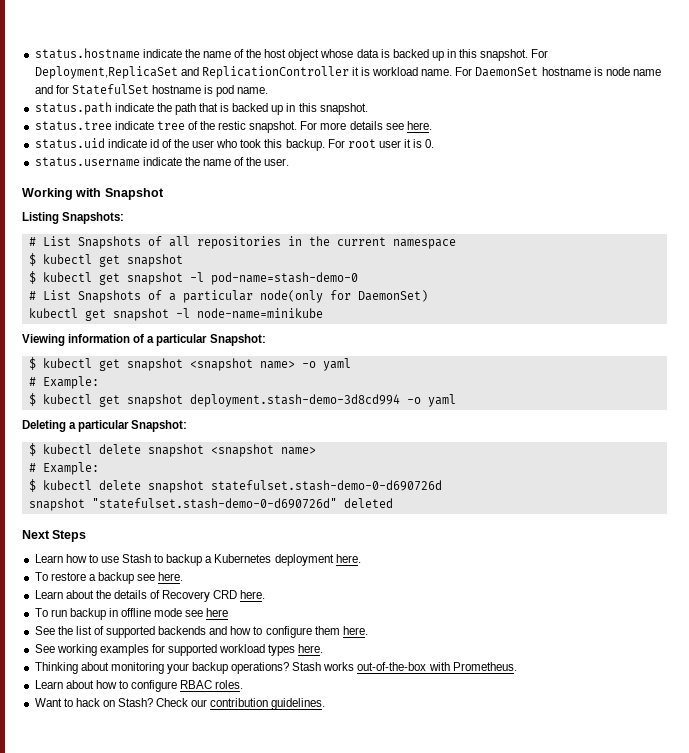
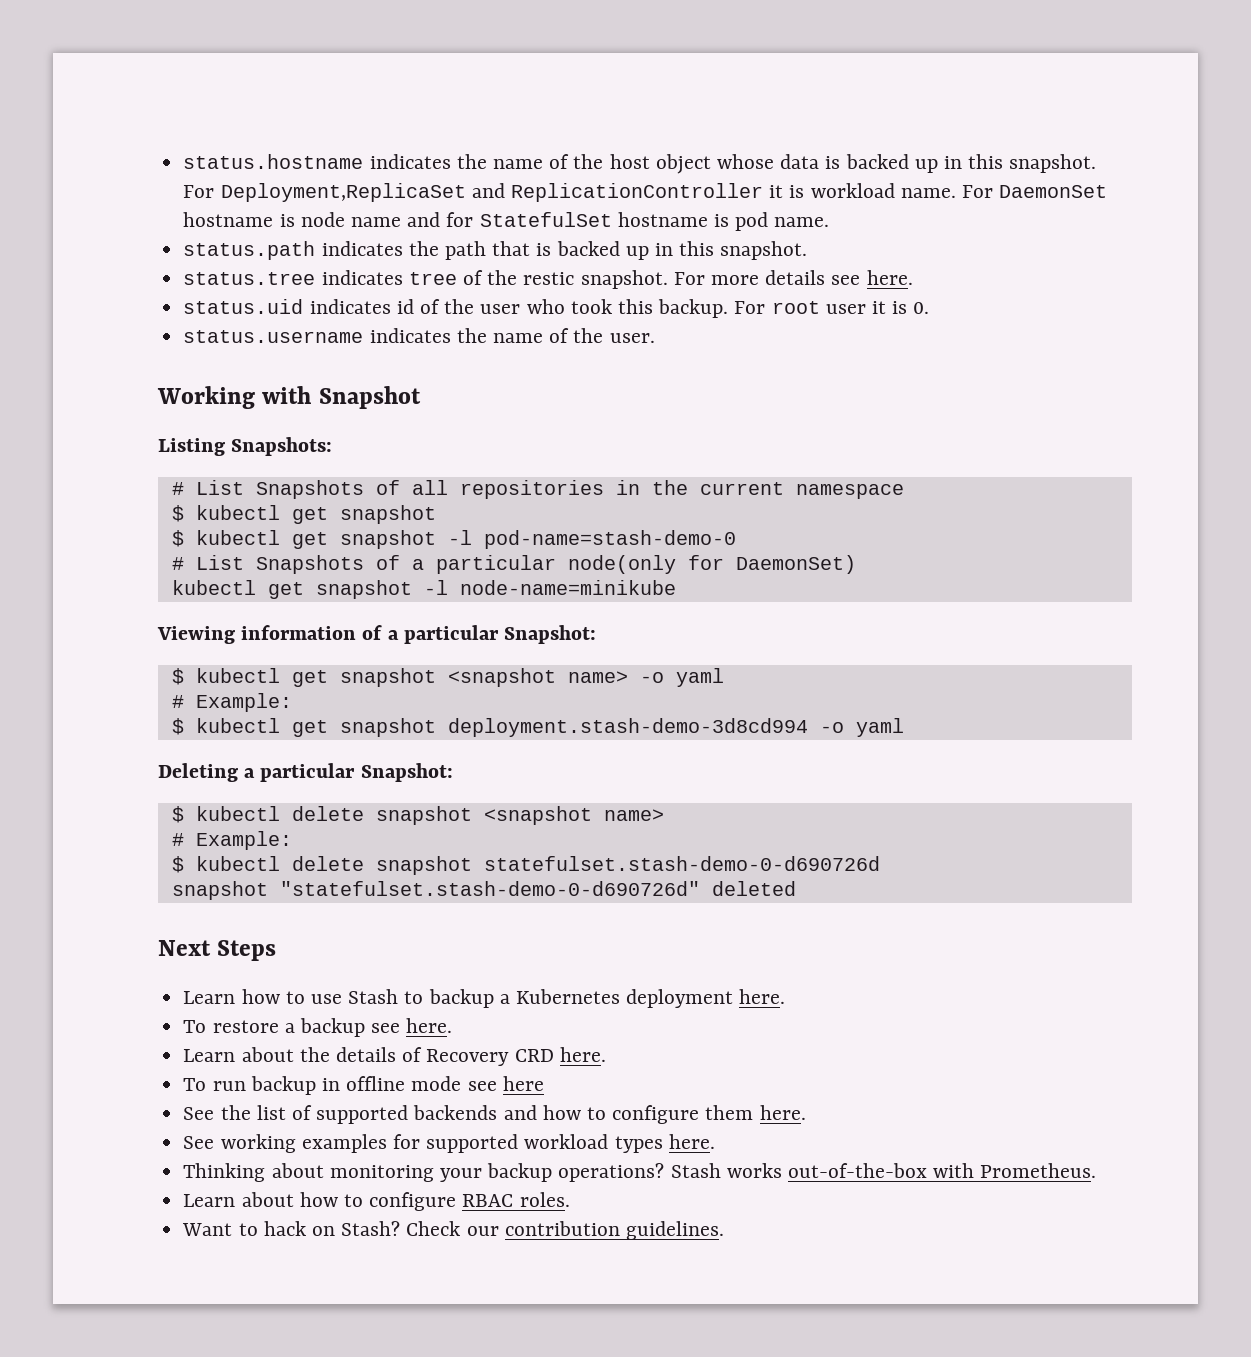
[142,49,182,58] indicate -> [369,154,451,169] indicates
[114,103,154,112] indicate -> [321,241,403,256] indicates
[114,121,154,130] indicate -> [321,270,403,285] indicates
[107,139,147,148] indicate -> [309,299,391,314] indicates
[142,157,182,166] indicate -> [369,328,451,343] indicates

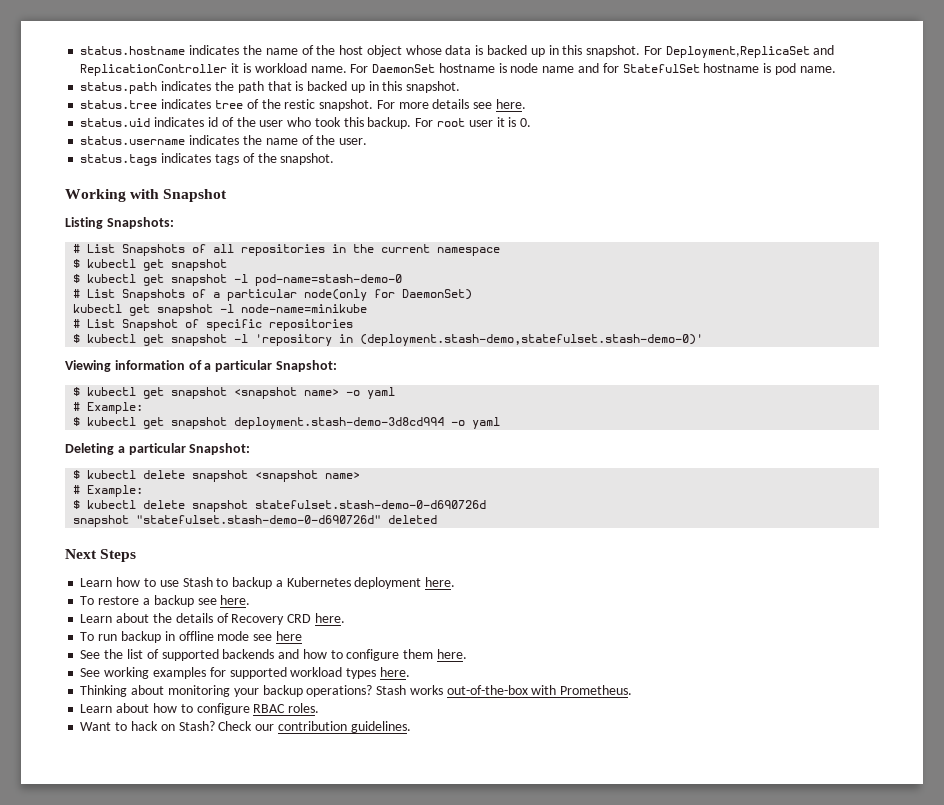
(655, 338) none -> [80,153,335,166] // status.tags indicates tags of the snapshot.
(676, 587) none -> [73,319,354,331] [73,334,704,346] // # List Snapshot of specific repositories // $ kubectl get snapshot -l 'repository in (deployment.stash-demo,statefulset.stash-demo-0)'

